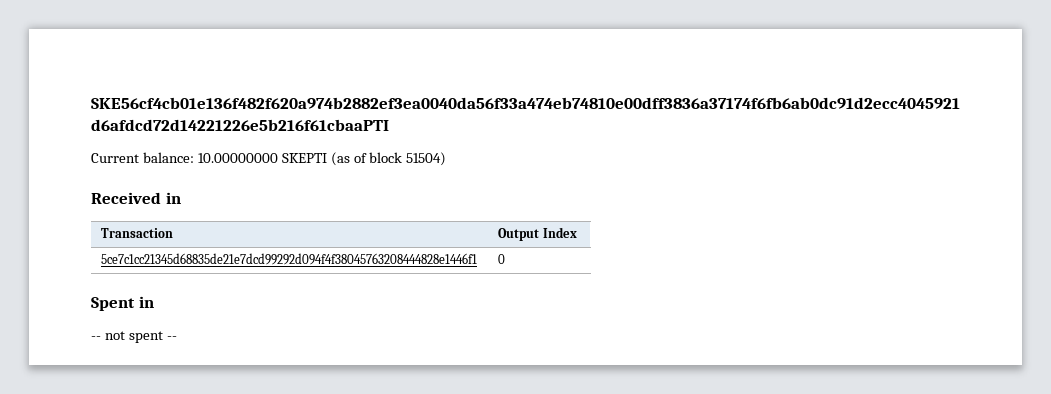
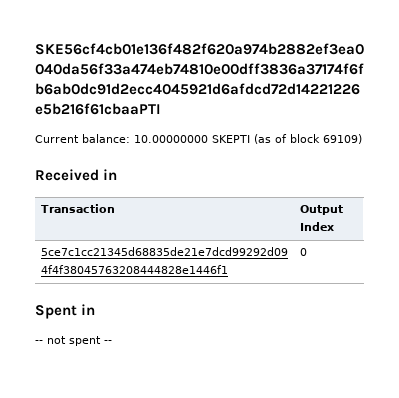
[406,152,447,166] 51504) -> [323,134,362,144] 69109)

